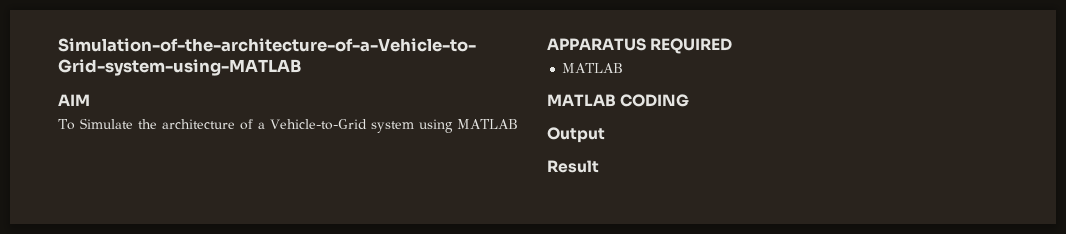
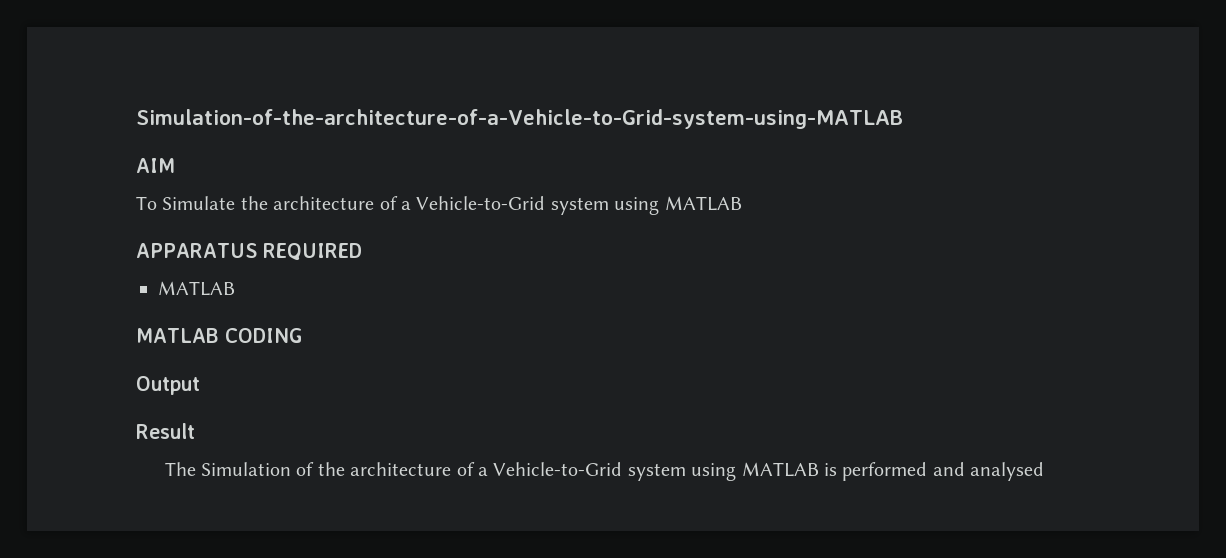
(599, 166) none -> [164,462,1045,481] // The Simulation of the architecture of a Vehicle-to-Grid system using MATLAB is performed and analysed

